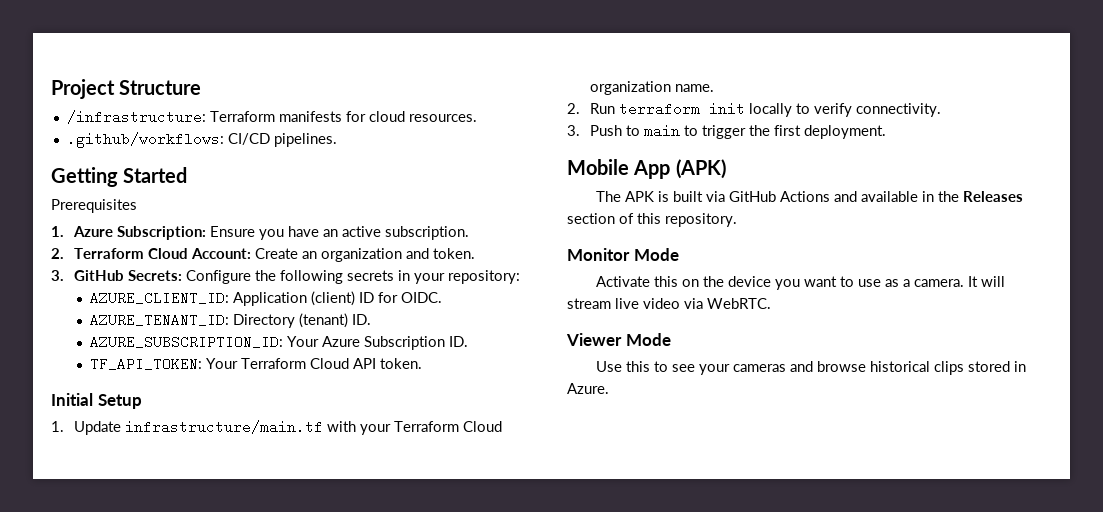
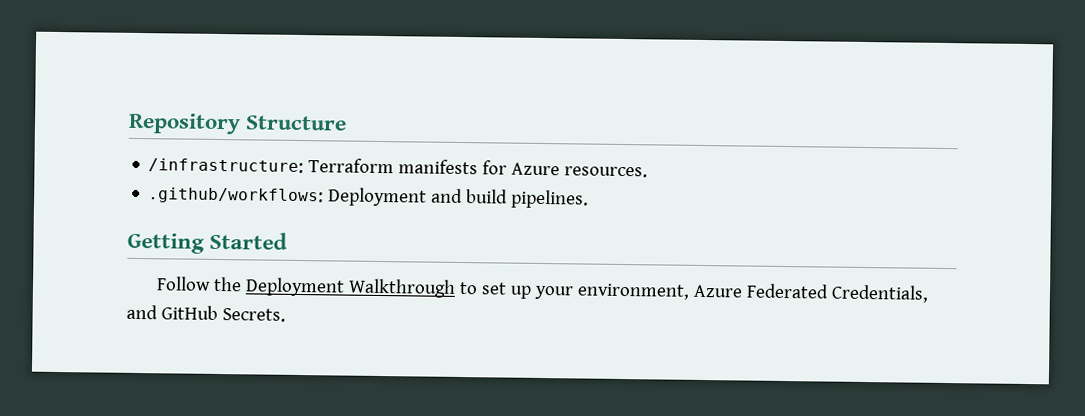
[51,79,115,99] Project -> [128,112,241,135] Repository
[368,111,405,122] cloud -> [511,162,561,176] Azure
[227,133,270,145] CI/CD -> [328,187,509,207] Deployment and build
[51,199,137,213] [51,226,470,240] [51,248,476,262] [51,270,521,284] [90,291,443,306] [90,313,372,328] [90,335,469,350] [90,357,423,371] [51,393,142,409] [51,420,503,435] [590,81,715,95] [567,102,942,117] [567,124,887,139] [567,159,726,179] [596,191,1024,202] [567,213,737,227] [567,248,679,261] [596,276,1006,290] [567,298,771,309] [566,333,671,346] [596,361,1027,375] [567,383,609,394] Prerequisites // 1. Azure Subscription: Ensure you have an active subscription. // 2. Terraform Cloud Account: Create an organization and token. // 3. GitHub Secrets: Configure the following secrets in your repository: // AZURE_CLIENT_ID: Application (client) ID for OIDC. // AZURE_TENANT_ID: Directory (tenant) ID. // AZURE_SUBSCRIPTION_ID: Your Azure Subscription ID. // TF_API_TOKEN: Your Terraform Cloud API token. // Initial Setup // 1. Update infrastructure/main.tf with your Terraform Cloud organization name. // 2. Run terraform init locally to verify connectivity. // 3. Push to main to trigger the first deployment. // Mobile App (APK) // The APK is built via GitHub Actions and available in the Releases section of this repository. // Monitor Mode // Activate this on the device you want to use as a camera. It will stream live video via WebRTC. // Viewer Mode // Use this to see your cameras and browse historical clips stored in Azure. -> [155,276,929,303] [126,304,286,322] Follow the Deployment Walkthrough to set up your environment, Azure Federated Credentials, and GitHub Secrets.

